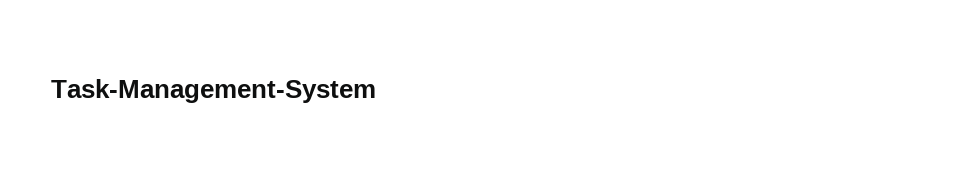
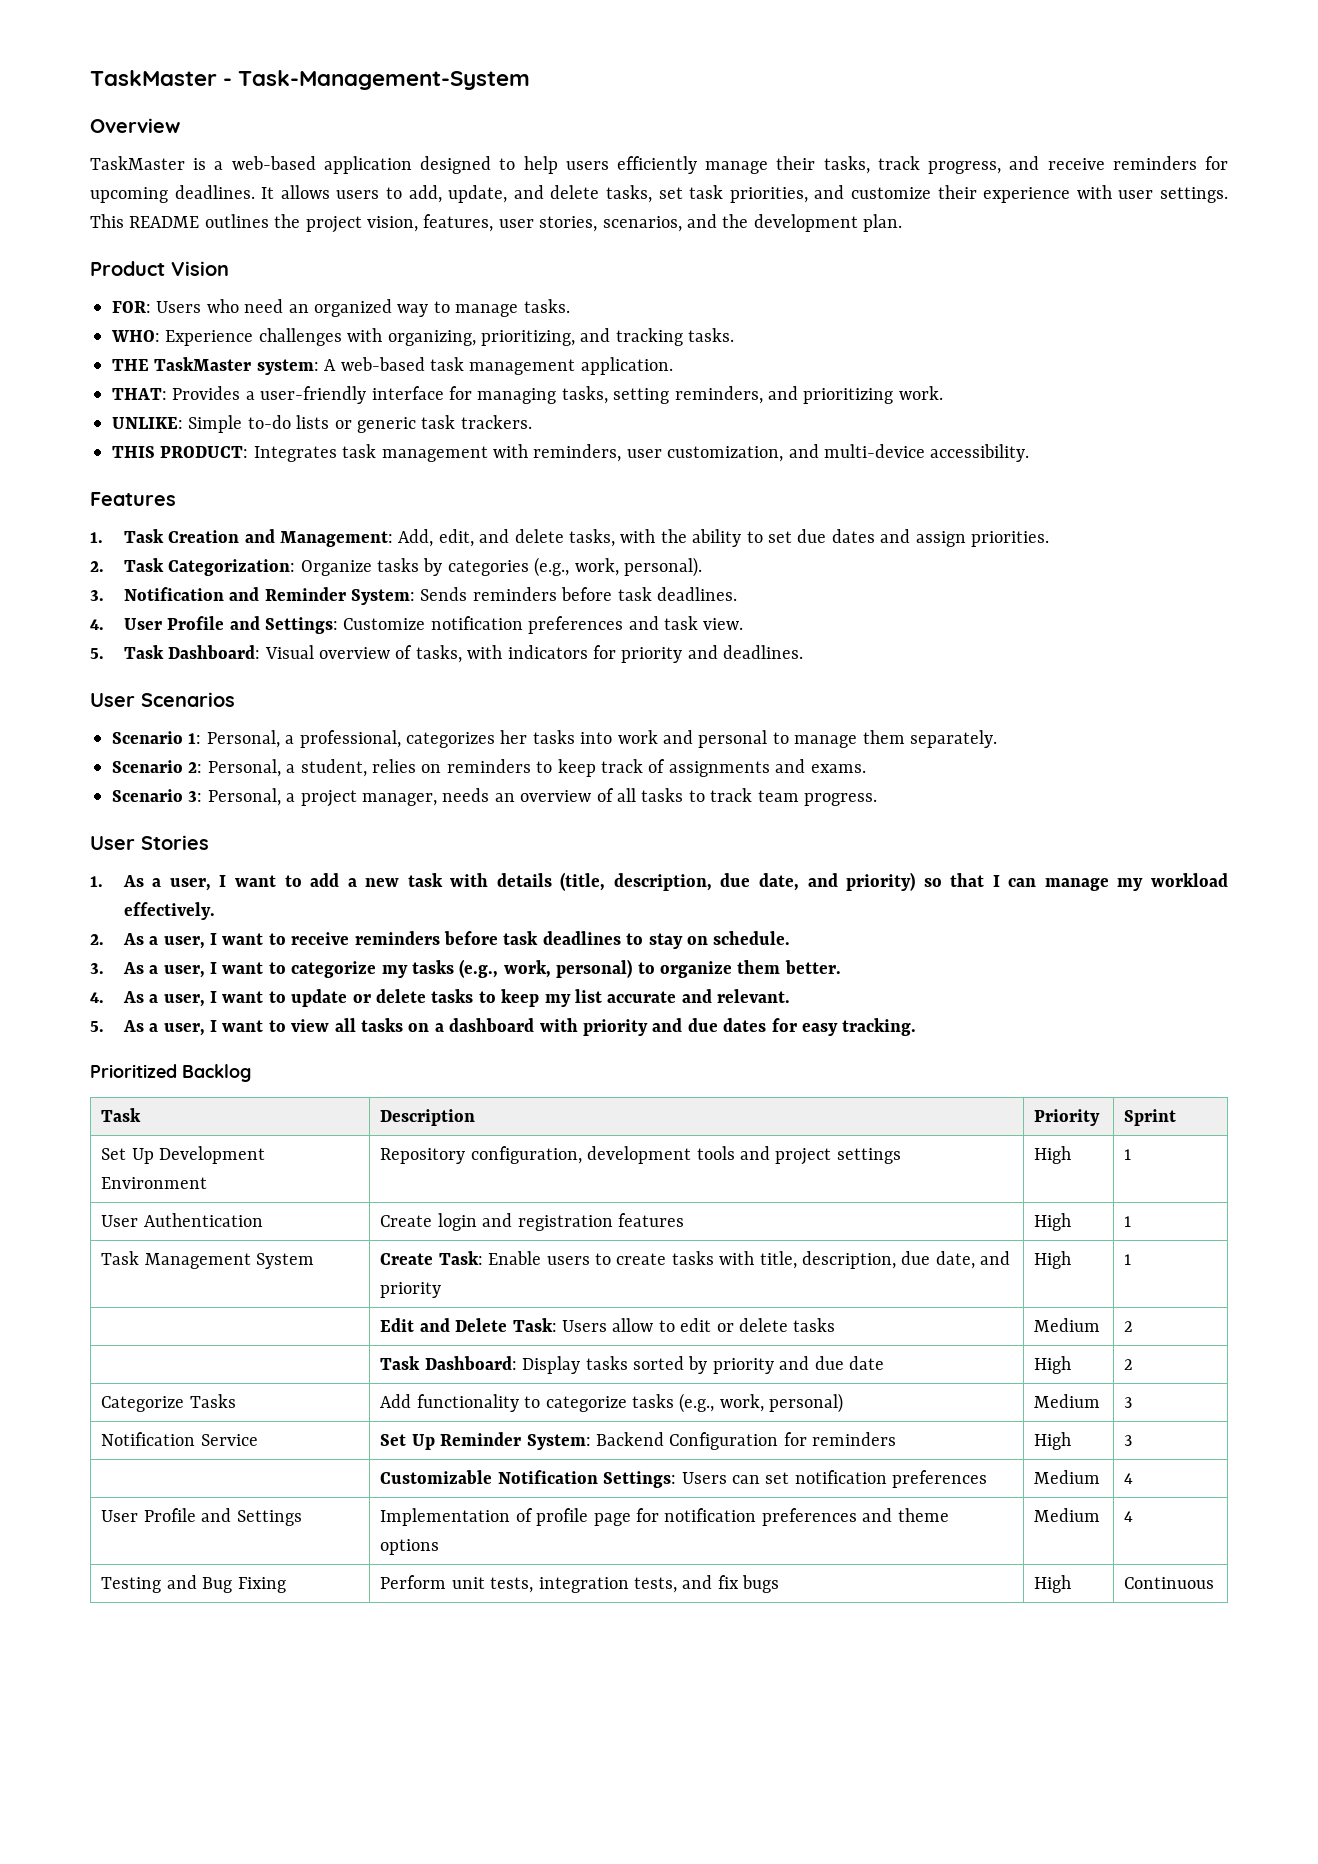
(51, 91) none -> [90,70,233,86] TaskMaster -
(376, 91) none -> [90,118,180,133] [90,156,1228,174] [90,185,1229,203] [90,214,903,233] [90,261,229,276] [112,299,570,317] [111,328,735,346] [112,357,673,375] [112,386,943,404] [112,415,532,433] [112,444,1030,462] [90,492,176,506] [90,529,1049,547] [90,557,702,577] [90,587,737,605] [90,616,744,634] [90,645,804,663] [90,692,235,707] [112,730,997,748] [112,759,866,777] [112,788,877,807] [90,835,209,850] [90,872,1229,891] [123,902,215,920] [90,931,791,949] [90,959,841,978] [90,989,791,1007] [90,1018,917,1036] [90,1064,251,1082] [101,1108,142,1122] [380,1109,476,1126] [1034,1109,1101,1126] [1124,1109,1177,1126] [101,1146,266,1164] [101,1177,208,1189] [380,1146,901,1165] [1034,1146,1072,1164] [1124,1149,1132,1160] [101,1213,263,1227] [380,1213,685,1231] [1034,1213,1072,1231] [1124,1216,1132,1227] [101,1251,315,1269] [380,1251,1011,1269] [380,1282,442,1298] [1034,1251,1072,1269] [1124,1254,1132,1265] [380,1318,836,1332] [1034,1318,1101,1332] [1124,1321,1134,1332] [380,1356,885,1374] [1034,1356,1072,1374] [1124,1359,1134,1370] [101,1394,236,1412] [380,1393,844,1413] [1034,1394,1101,1408] [1124,1397,1133,1408] [101,1432,258,1446] [380,1432,897,1450] [1034,1432,1072,1450] [1124,1435,1133,1446] [380,1470,988,1488] [1034,1470,1101,1484] [1124,1473,1134,1484] [101,1508,302,1526] [380,1508,949,1526] [380,1539,440,1555] [1034,1508,1101,1522] [1124,1511,1134,1522] [101,1575,286,1593] [380,1575,780,1593] [1034,1575,1072,1593] [1124,1577,1215,1589] // Overview // TaskMaster is a web-based application designed to help users efficiently manage their tasks, track progress, and receive reminders for upcoming deadlines. It allows users to add, update, and delete tasks, set task priorities, and customize their experience with user settings. This README outlines the project vision, features, user stories, scenarios, and the development plan. // Product Vision // FOR: Users who need an organized way to manage tasks. // WHO: Experience challenges with organizing, prioritizing, and tracking tasks. // THE TaskMaster system: A web-based task management application. // THAT: Provides a user-friendly interface for managing tasks, setting reminders, and prioritizing work. // UNLIKE: Simple to-do lists or generic task trackers. // THIS PRODUCT: Integrates task management with reminders, user customization, and multi-device accessibility. // Features // 1. Task Creation and Management: Add, edit, and delete tasks, with the ability to set due dates and assign priorities. // 2. Task Categorization: Organize tasks by categories (e.g., work, personal). // 3. Notification and Reminder System: Sends reminders before task deadlines. // 4. User Profile and Settings: Customize notification preferences and task view. // 5. Task Dashboard: Visual overview of tasks, with indicators for priority and deadlines. // User Scenarios // Scenario 1: Personal, a professional, categorizes her tasks into work and personal to manage them separately. // Scenario 2: Personal, a student, relies on reminders to keep track of assignments and exams. // Scenario 3: Personal, a project manager, needs an overview of all tasks to track team progress. // User Stories // 1. As a user, I want to add a new task with details (title, description, due date, and priority) so that I can manage my workload effectively. // 2. As a user, I want to receive reminders before task deadlines to stay on schedule. // 3. As a user, I want to categorize my tasks (e.g., work, personal) to organize them better. // 4. As a user, I want to update or delete tasks to keep my list accurate and relevant. // 5. As a user, I want to view all tasks on a dashboard with priority and due dates for easy tracking. // Prioritized Backlog // Task | Description | Priority | Sprint // Set Up Development Environment | Repository configuration, development tools and project settings | High | 1 // User Authentication | Create login and registration features | High | 1 // Task Management System | Create Task: Enable users to create tasks with title, description, due date, and priority | High | 1 // | Edit and Delete Task: Users allow to edit or delete tasks | Medium | 2 // | Task Dashboard: Display tasks sorted by priority and due date | High | 2 // Categorize Tasks | Add functionality to categorize tasks (e.g., work, personal) | Medium | 3 // Notification Service | Set Up Reminder System: Backend Configuration for reminders | High | 3 // | Customizable Notification Settings: Users can set notification preferences | Medium | 4 // User Profile and Settings | Implementation of profile page for notification preferences and theme options | Medium | 4 // Testing and Bug Fixing | Perform unit tests, integration tests, and fix bugs | High | Continuous

